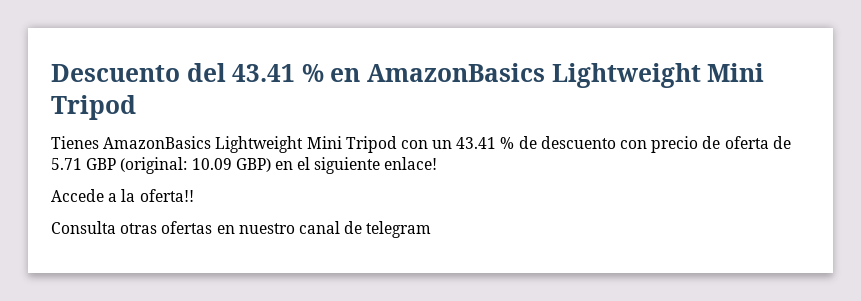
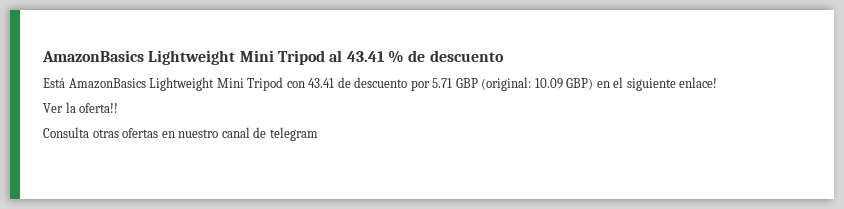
[51,63,765,88] [51,95,136,120] [51,136,99,149] Descuento del 43.41 % en AmazonBasics Lightweight Mini Tripod // Tienes -> [42,50,504,65] [43,78,65,88] AmazonBasics Lightweight Mini Tripod al 43.41 % de descuento // Está
[432,136,791,153] un 43.41 % de descuento con precio de oferta de -> [308,77,430,91] 43.41 de descuento por
[51,189,118,202] Accede a -> [43,103,63,113] Ver

